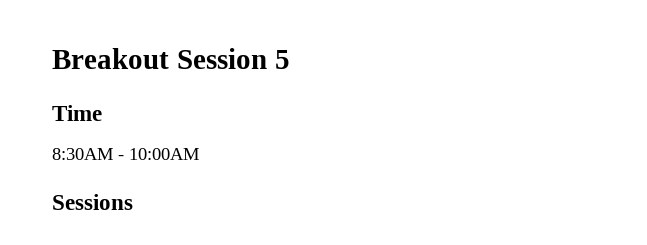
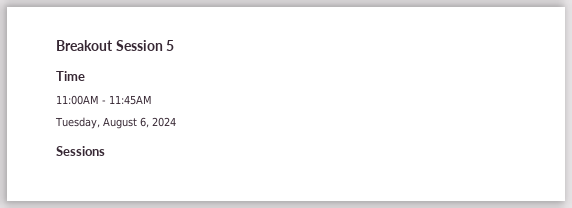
[52,148,199,160] 8:30AM - 10:00AM -> [56,95,152,105] [55,117,176,129] 11:00AM - 11:45AM // Tuesday, August 6, 2024

